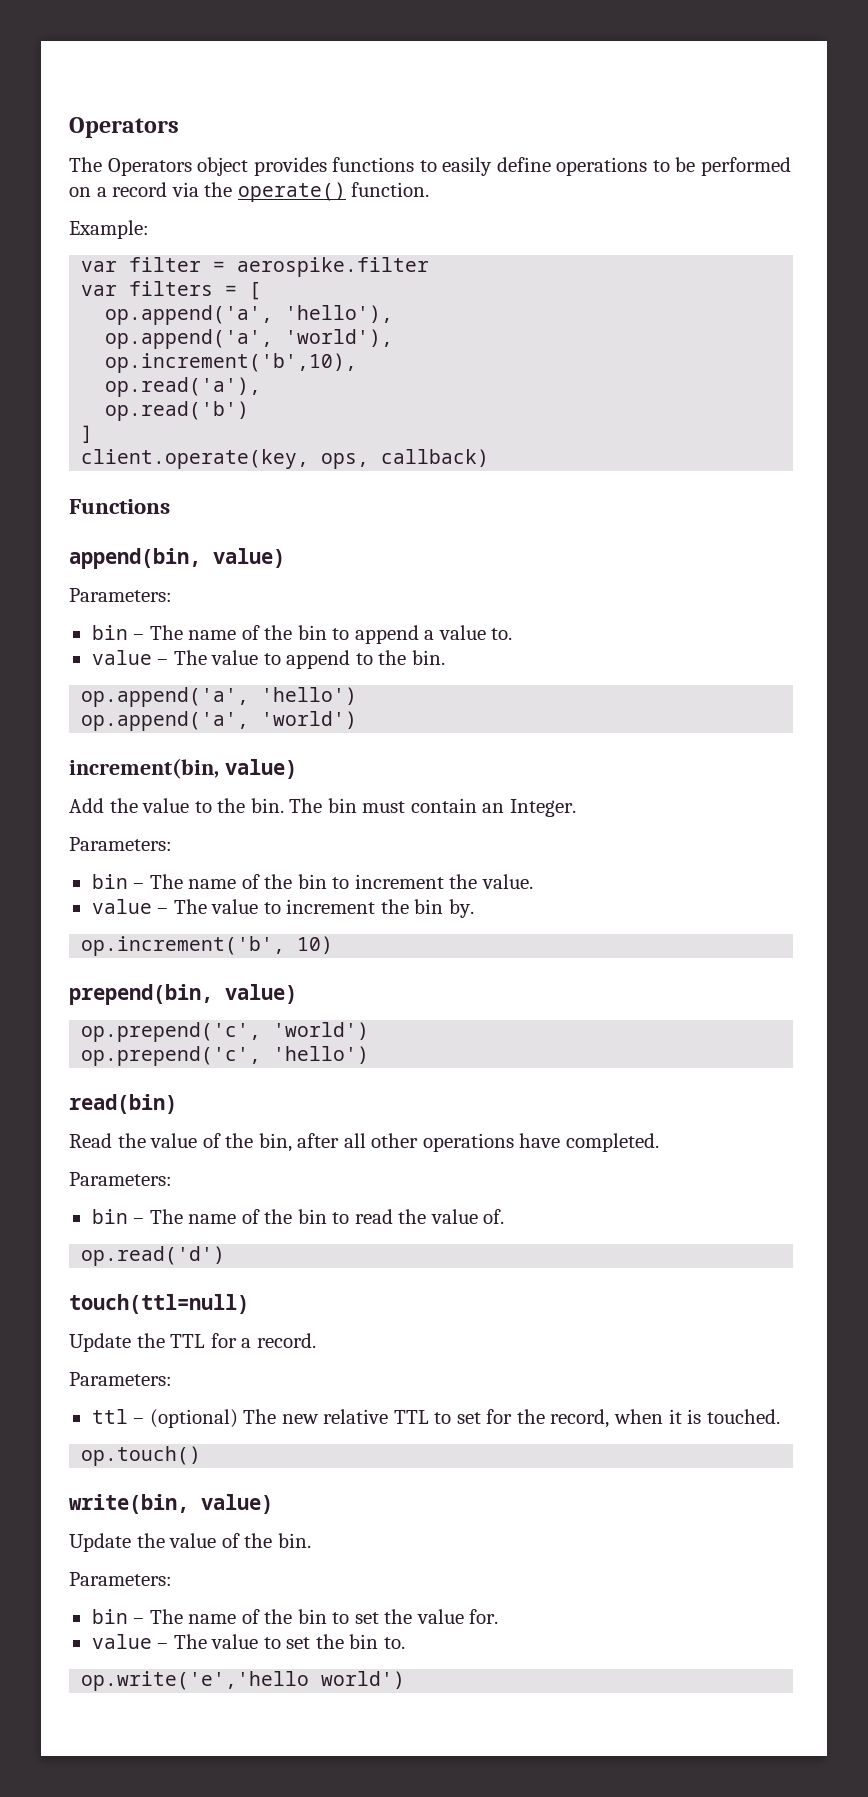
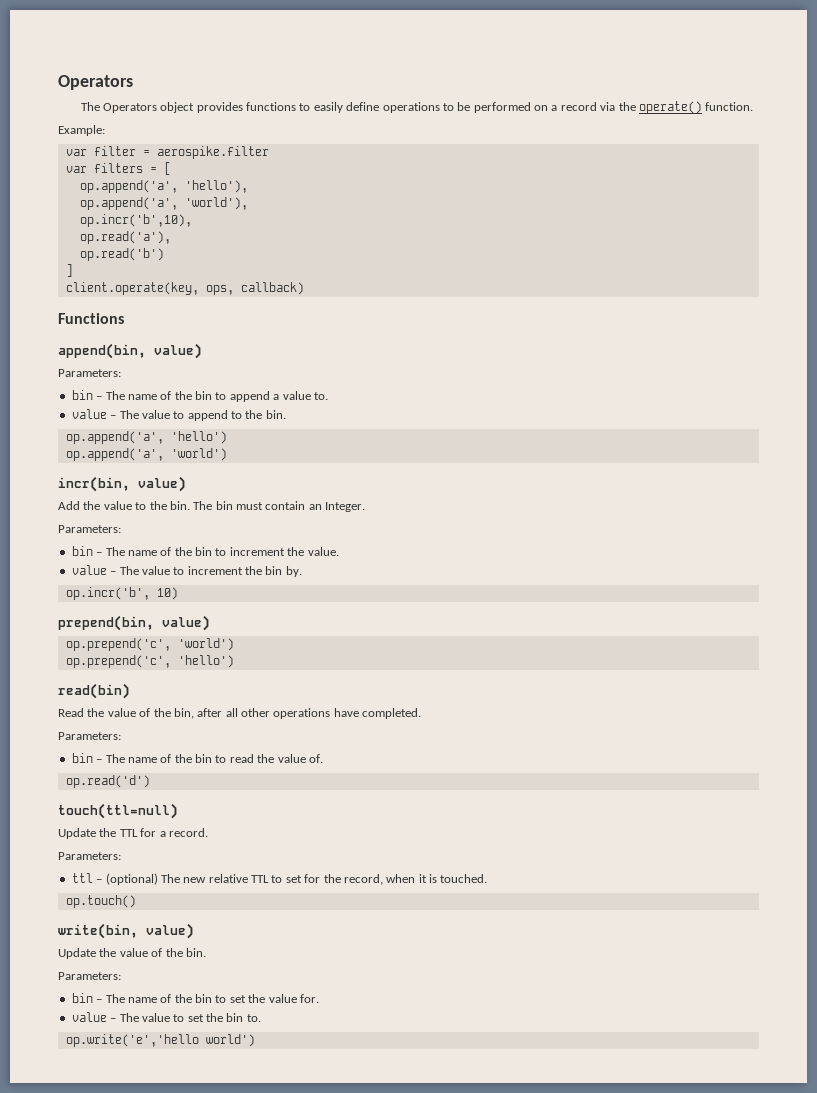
[105,353,358,373] op.increment('b',10), -> [79,214,192,227] op.incr('b',10),
[69,758,219,779] increment(bin, -> [58,476,130,492] incr(bin,
[81,936,286,956] op.increment('b', -> [65,587,150,600] op.incr('b',

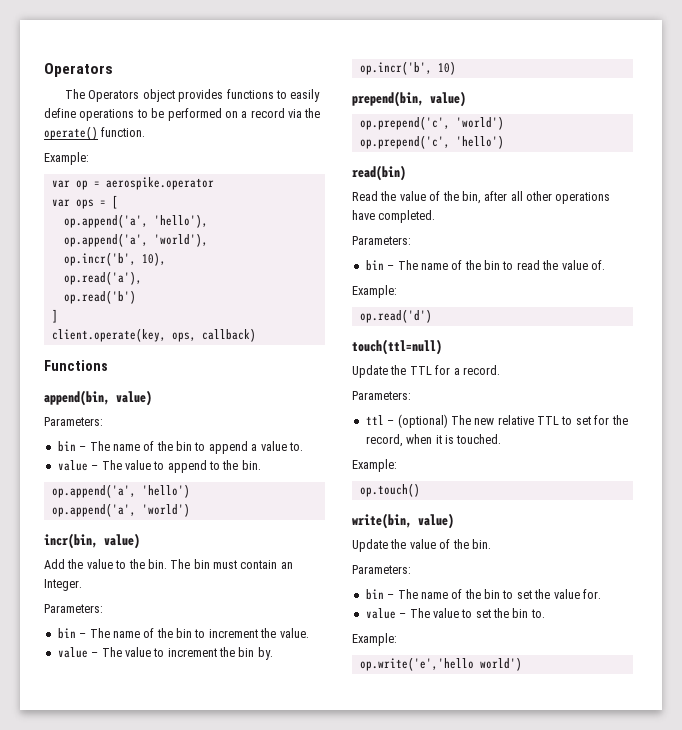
[93,146,269,159] [65,163,143,173] filter = aerospike.filter // var filters -> [75,177,214,190] [51,199,94,209] op = aerospike.operator // var ops
[79,214,192,227] op.incr('b',10), -> [63,252,166,266] op.incr('b', 10),
(323, 758) none -> [352,285,397,298] // Example:
(488, 878) none -> [352,459,397,472] // Example:
(261, 1018) none -> [352,633,397,646] // Example:

